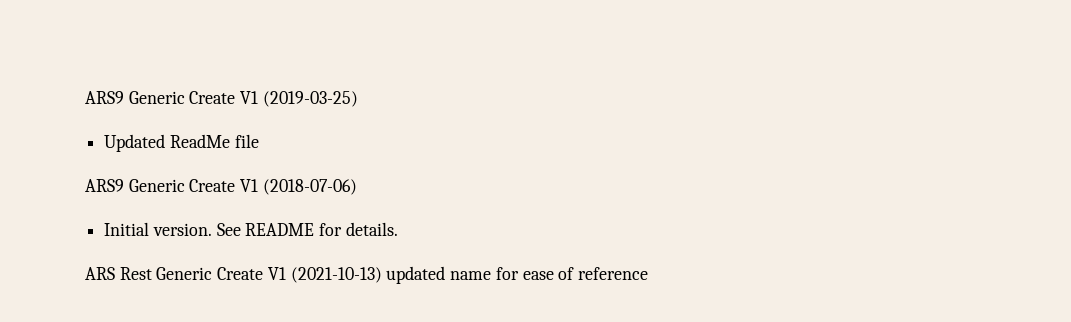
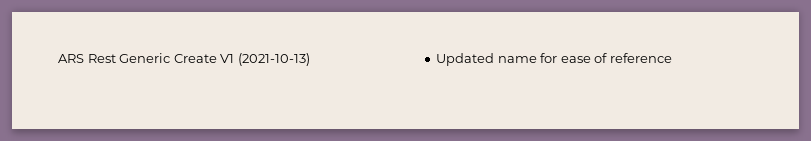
[85,91,358,107] [104,134,259,152] [85,179,357,195] [104,222,398,236] ARS9 Generic Create V1 (2019-03-25) // Updated ReadMe file // ARS9 Generic Create V1 (2018-07-06) // Initial version. See README for details. // -> (58, 58) none
[386,266,446,284] updated -> [436,53,495,66] // Updated

